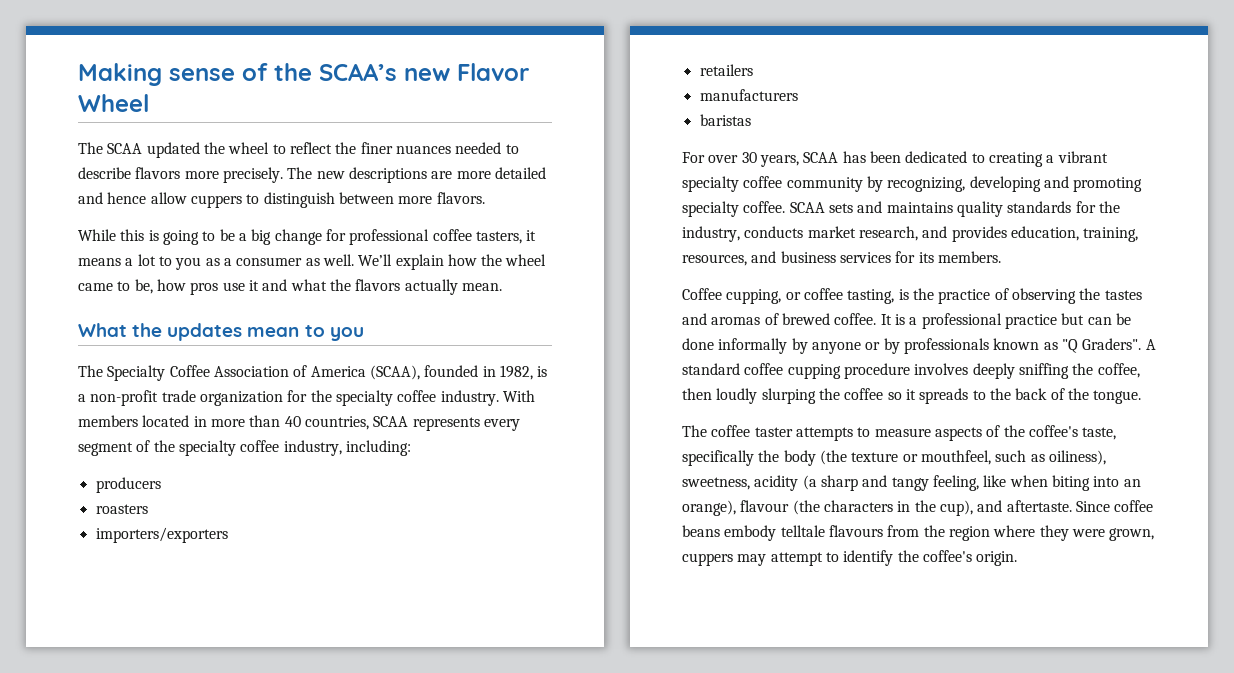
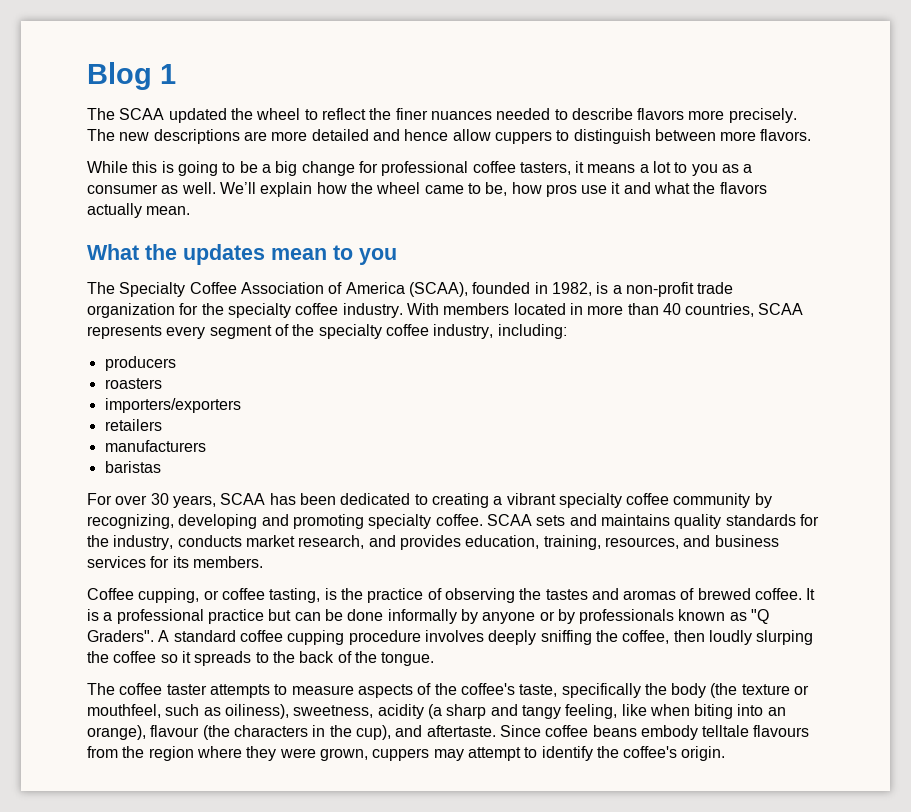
[78,63,529,86] [78,94,149,112] Making sense of the SCAA’s new Flavor Wheel -> [87,62,176,90] Blog 1

